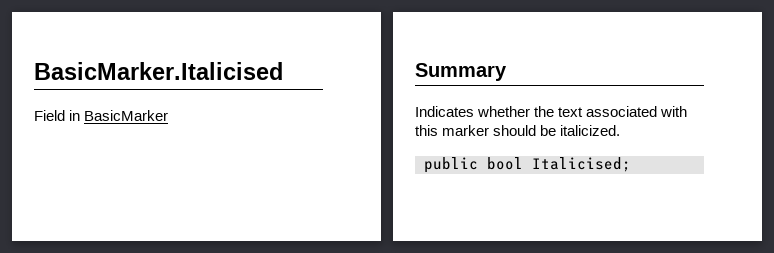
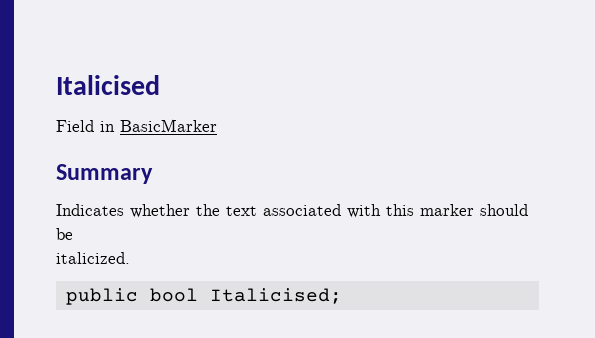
[34,62,283,80] BasicMarker.Italicised -> [56,75,160,95] Italicised
(557, 130) none -> (73, 234) //

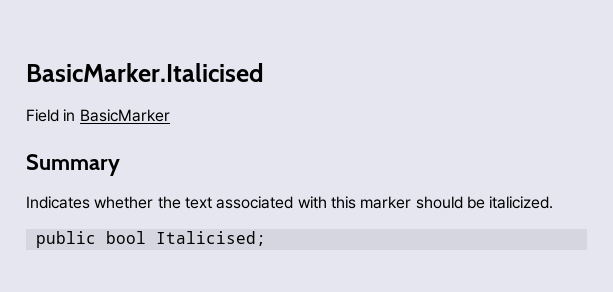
[56,75,160,95] Italicised -> [26,63,264,82] BasicMarker.Italicised
(73, 234) // -> (485, 202) none

